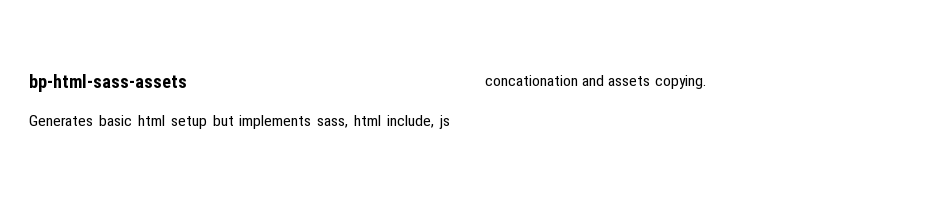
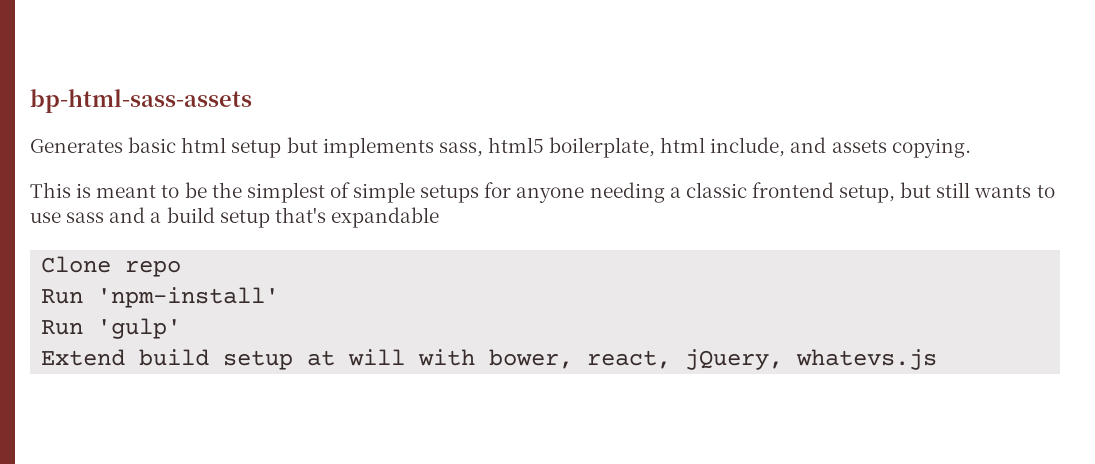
[354,115,451,129] [485,75,578,86] html include, js concationation -> [487,137,786,158] html5 boilerplate, html include,
(706, 82) none -> [30,182,1055,203] [30,207,439,228] [41,256,182,277] [41,287,280,308] [41,318,182,339] [41,349,938,370] // This is meant to be the simplest of simple setups for anyone needing a classic frontend setup, but still wants to use sass and a build setup that's expandable // Clone repo // Run 'npm-install' // Run 'gulp' // Extend build setup at will with bower, react, jQuery, whatevs.js

